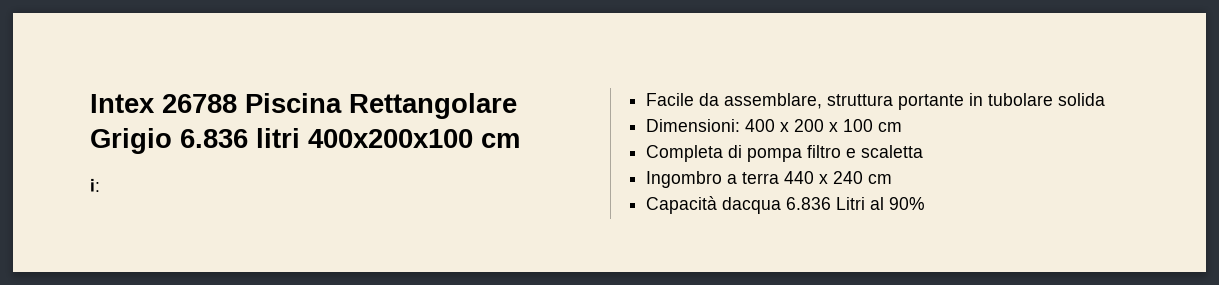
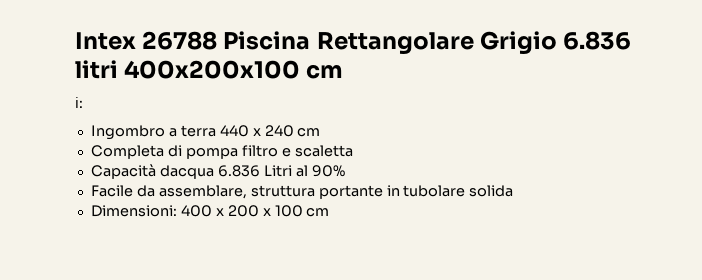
(100, 185) none -> [90,125,321,140] [90,145,353,159] [90,164,345,179] // Ingombro a terra 440 x 240 cm // Completa di pompa filtro e scaletta // Capacità dacqua 6.836 Litri al 90%
[646,145,924,162] [646,171,893,188] [646,196,926,214] // Completa di pompa filtro e scaletta // Ingombro a terra 440 x 240 cm // Capacità dacqua 6.836 Litri al 90% -> (330, 212) none

